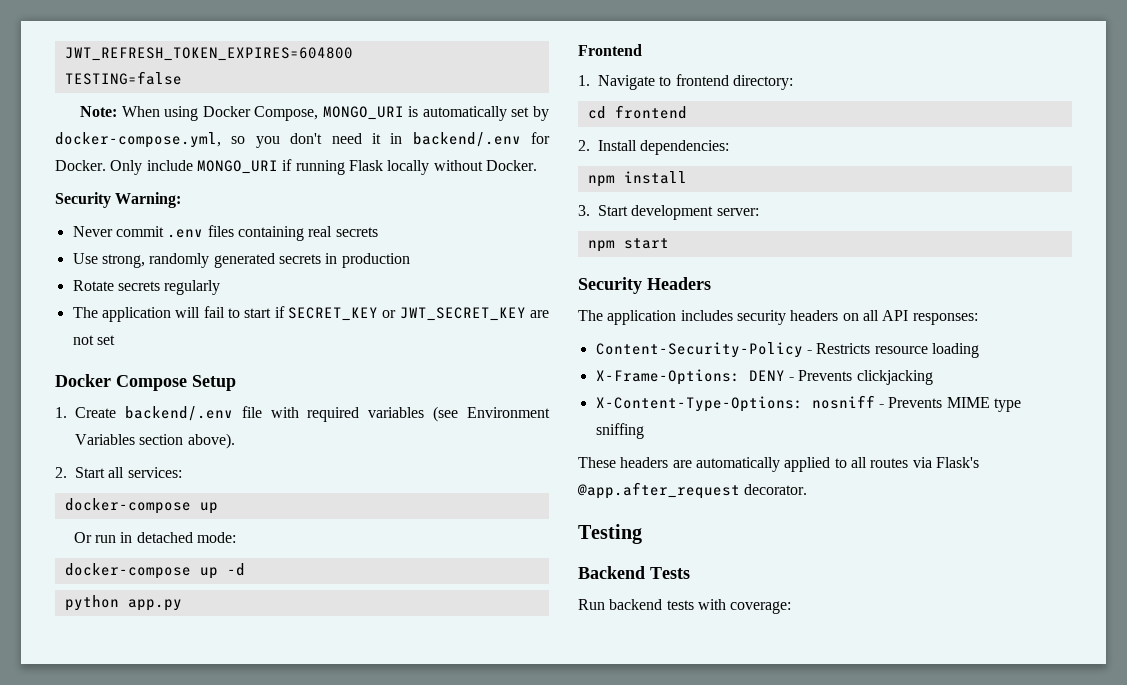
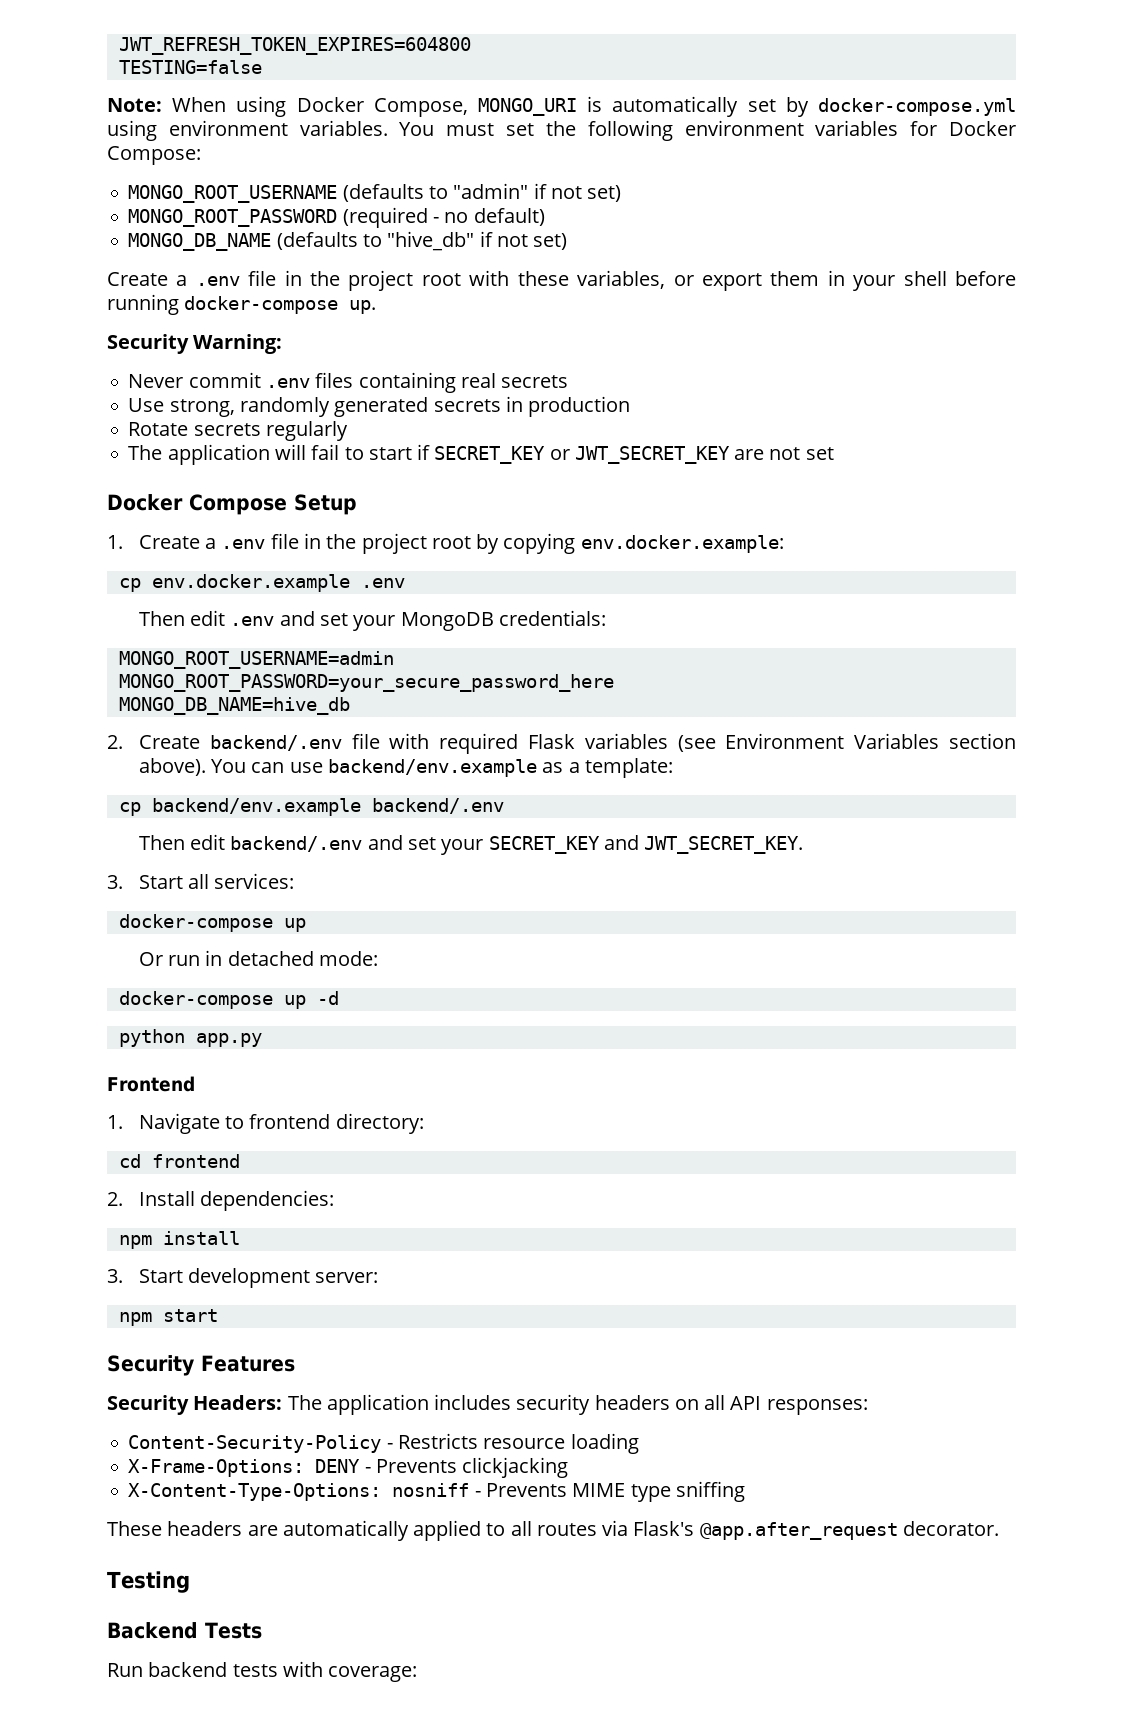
[55,132,550,148] [55,159,537,175] docker-compose.yml, so you don't need it in backend/.env for Docker. Only include MONGO_URI if running Flask locally without Docker. -> [818,98,1017,116] [107,120,1016,141] [107,146,201,165] [128,183,622,203] [128,207,545,228] [128,231,568,251] [107,270,1016,291] [107,294,377,315] docker-compose.yml using environment variables. You must set the following environment variables for Docker Compose: // MONGO_ROOT_USERNAME (defaults to "admin" if not set) // MONGO_ROOT_PASSWORD (required - no default) // MONGO_DB_NAME (defaults to "hive_db" if not set) // Create a .env file in the project root with these variables, or export them in your shell before running docker-compose up.
(116, 412) none -> [205,533,784,554] [118,574,405,592] [138,610,606,631] [118,651,394,669] [118,674,614,692] [118,697,350,715] [107,735,200,749] a .env file in the project root by copying env.docker.example: // cp env.docker.example .env // Then edit .env and set your MongoDB credentials: // MONGO_ROOT_USERNAME=admin // MONGO_ROOT_PASSWORD=your_secure_password_here // MONGO_DB_NAME=hive_db // 2. Create
(360, 414) none -> [527,734,575,749] Flask
[55,467,67,478] // 2. -> [211,758,673,778] [118,798,504,816] [138,834,804,855] [107,875,123,889] You can use backend/env.example as a template: // cp backend/env.example backend/.env // Then edit backend/.env and set your SECRET_KEY and JWT_SECRET_KEY. // 3.
[647,277,711,290] Headers // -> [201,1355,295,1372] [107,1395,283,1415] Features // Security Headers:

